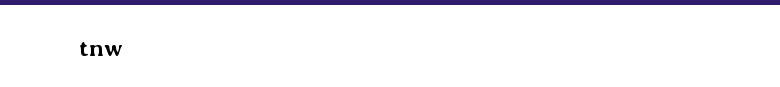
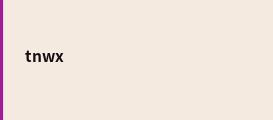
[79,42,123,56] tnw -> [25,50,64,62] tnwx

